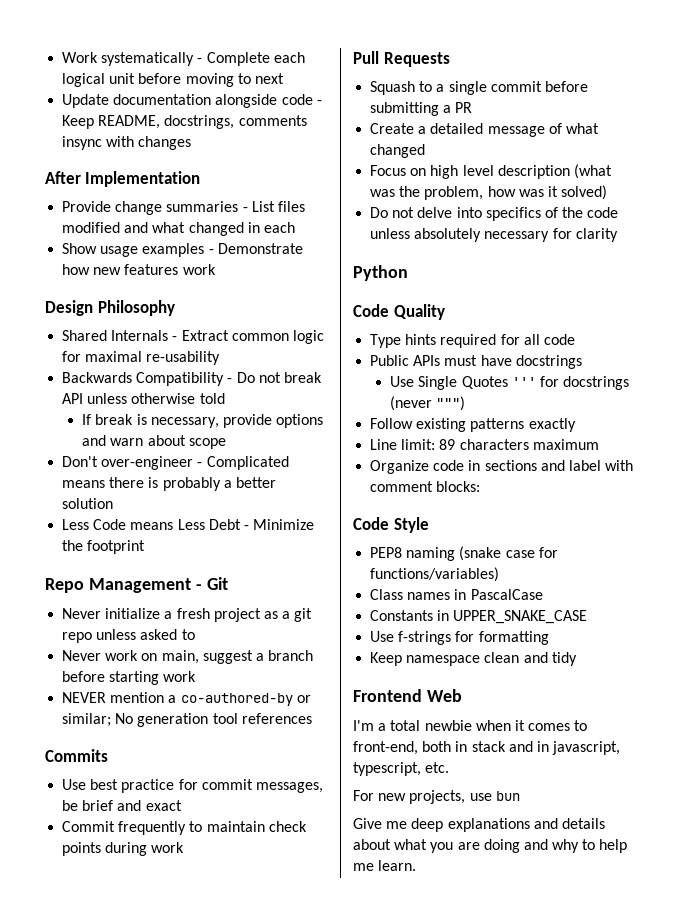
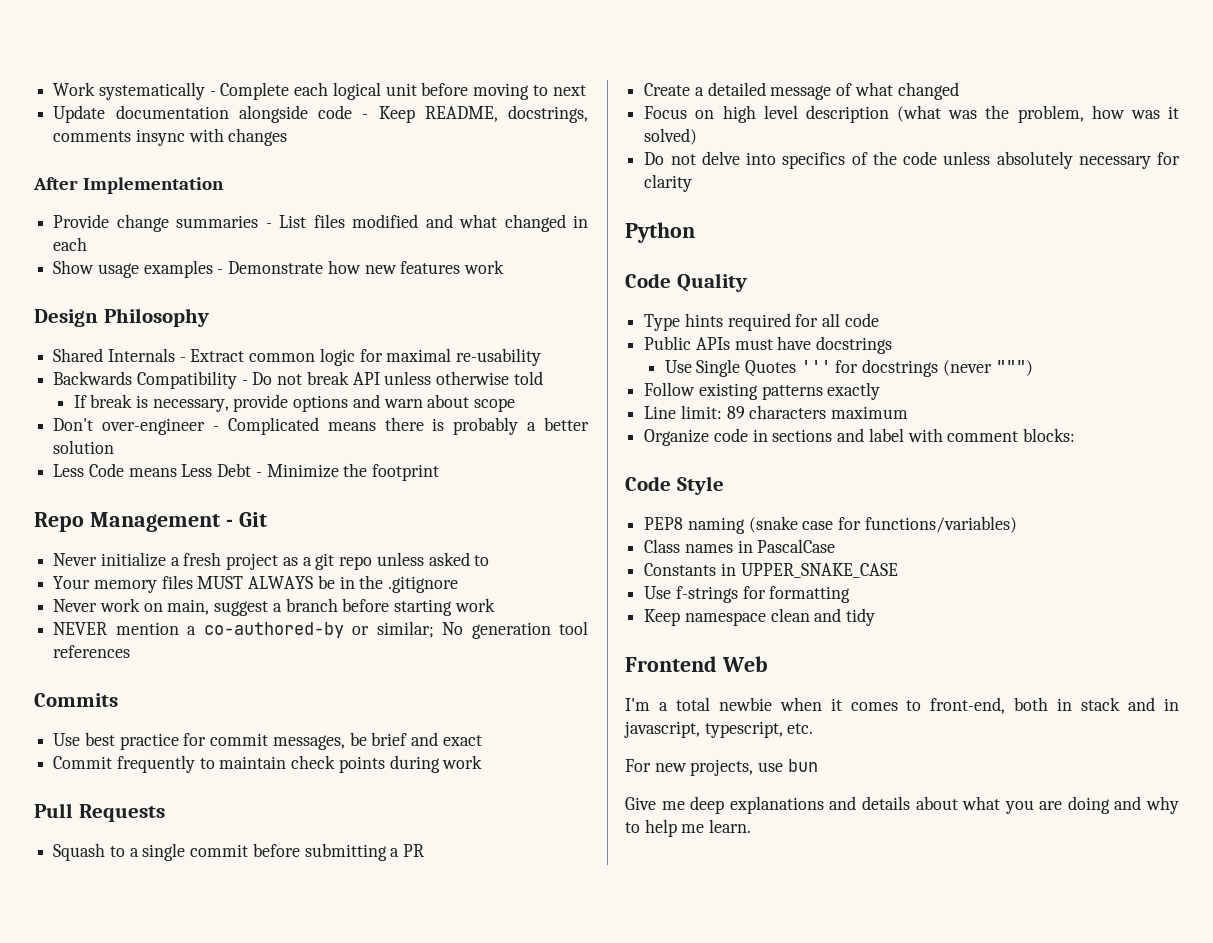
(195, 634) none -> [53,575,459,593] // Your memory files MUST ALWAYS be in the .gitignore

